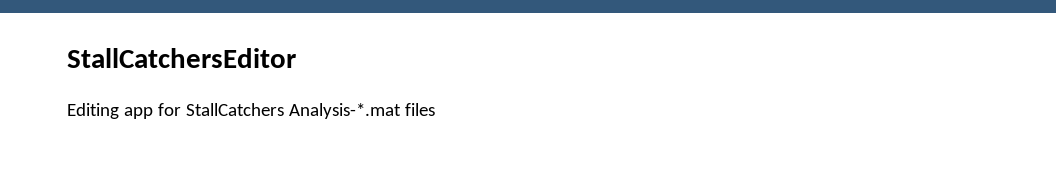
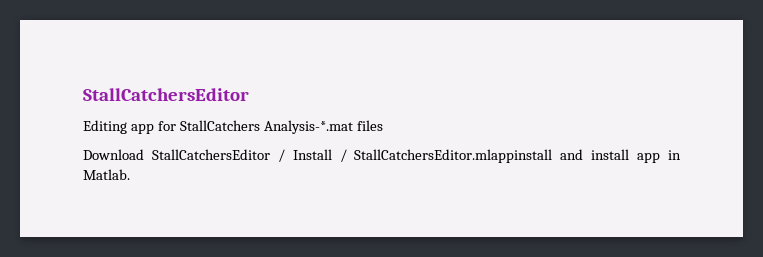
(435, 109) none -> [83,149,682,163] [83,169,130,180] // Download StallCatchersEditor / Install / StallCatchersEditor.mlappinstall and install app in Matlab.

